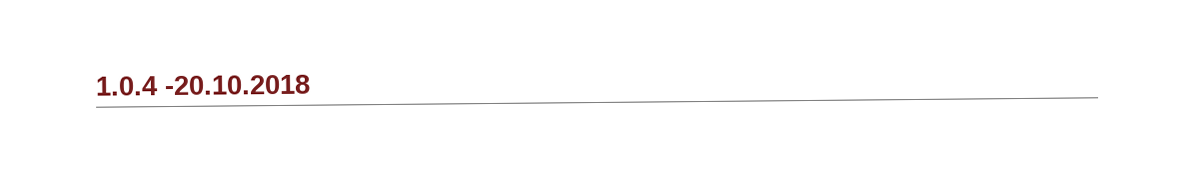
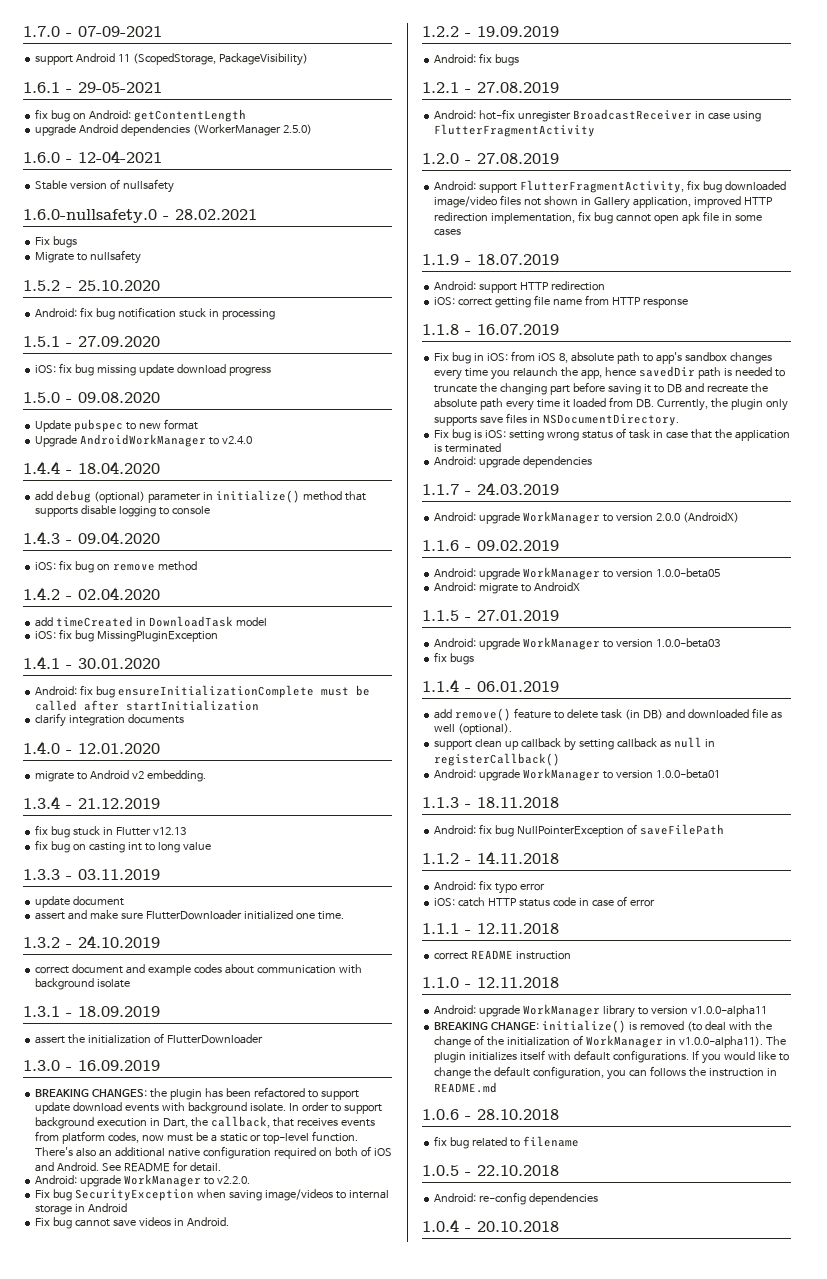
[95,74,310,96] 1.0.4 -20.10.2018 -> [23,26,162,37] [35,53,308,66] [23,82,162,93] [35,109,246,122] [35,124,312,136] [23,150,162,163] [35,179,175,193] [23,209,257,223] [35,236,78,248] [35,250,142,264] [23,280,160,291] [35,307,275,320] [23,336,160,347] [35,363,271,376] [23,392,160,403] [35,419,198,432] [35,434,253,447] [23,461,160,474] [35,490,366,503] [35,505,210,517] [23,531,160,544] [35,560,197,573] [23,587,160,600] [35,616,267,627] [35,629,219,642] [23,656,160,669] [35,685,371,698] [35,700,260,711] [35,713,185,727] [23,741,160,754] [35,770,206,782] [23,796,160,809] [35,825,186,838] [35,840,211,853] [23,869,160,880] [35,896,125,908] [35,910,344,920] [23,935,160,948] [35,964,362,976] [35,978,131,990] [23,1006,160,1017] [35,1033,263,1044] [23,1060,160,1071] [35,1087,359,1100] [35,1102,382,1114] [35,1116,375,1129] [35,1131,358,1144] [35,1146,392,1159] [35,1161,221,1172] [35,1174,250,1187] [35,1189,389,1201] [35,1203,128,1215] [35,1217,229,1229] [422,26,559,37] [434,53,520,66] [422,82,559,93] [434,109,761,122] [434,124,596,137] [422,153,559,164] [434,180,786,193] [434,195,773,209] [434,211,762,224] [434,228,462,236] [422,254,559,265] [434,281,606,293] [434,295,688,308] [422,324,559,335] [434,351,772,364] [434,366,785,380] [434,382,768,395] [434,397,788,411] [434,413,679,426] [434,428,790,441] [434,443,502,453] [434,456,593,468] [422,482,559,495] [434,511,739,524] [422,540,559,551] [434,567,720,580] [434,582,581,594] [422,610,559,621] [434,637,720,650] [434,652,475,665] [422,679,559,692] [434,708,782,721] [434,723,513,735] [434,737,715,751] [434,753,561,766] [434,768,720,781] [422,797,559,808] [434,824,724,837] [422,851,559,864] [434,880,546,894] [434,896,655,907] [422,923,559,934] [434,950,572,960] [422,977,559,988] [434,1004,767,1018] [434,1020,772,1033] [434,1035,786,1048] [434,1050,789,1064] [434,1066,777,1080] [434,1082,498,1093] [422,1109,559,1120] [434,1136,579,1149] [422,1165,559,1176] [434,1192,599,1205] [422,1219,559,1232] 1.7.0 - 07-09-2021 // support Android 11 (ScopedStorage, PackageVisibility) // 1.6.1 - 29-05-2021 // fix bug on Android: getContentLength // upgrade Android dependencies (WorkerManager 2.5.0) // 1.6.0 - 12-04-2021 // Stable version of nullsafety // 1.6.0-nullsafety.0 - 28.02.2021 // Fix bugs // Migrate to nullsafety // 1.5.2 - 25.10.2020 // Android: fix bug notification stuck in processing // 1.5.1 - 27.09.2020 // iOS: fix bug missing update download progress // 1.5.0 - 09.08.2020 // Update pubspec to new format // Upgrade AndroidWorkManager to v2.4.0 // 1.4.4 - 18.04.2020 // add debug (optional) parameter in initialize() method that supports disable logging to console // 1.4.3 - 09.04.2020 // iOS: fix bug on remove method // 1.4.2 - 02.04.2020 // add timeCreated in DownloadTask model // iOS: fix bug MissingPluginException // 1.4.1 - 30.01.2020 // Android: fix bug ensureInitializationComplete must be called after startInitialization // clarify integration documents // 1.4.0 - 12.01.2020 // migrate to Android v2 embedding. // 1.3.4 - 21.12.2019 // fix bug stuck in Flutter v12.13 // fix bug on casting int to long value // 1.3.3 - 03.11.2019 // update document // assert and make sure FlutterDownloader initialized one time. // 1.3.2 - 24.10.2019 // correct document and example codes about communication with background isolate // 1.3.1 - 18.09.2019 // assert the initialization of FlutterDownloader // 1.3.0 - 16.09.2019 // BREAKING CHANGES: the plugin has been refactored to support update download events with background isolate. In order to support background execution in Dart, the callback, that receives events from platform codes, now must be a static or top-level function. There's also an additional native configuration required on both of iOS and Android. See README for detail. // Android: upgrade WorkManager to v2.2.0. // Fix bug SecurityException when saving image/videos to internal storage in Android // Fix bug cannot save videos in Android. // 1.2.2 - 19.09.2019 // Android: fix bugs // 1.2.1 - 27.08.2019 // Android: hot-fix unregister BroadcastReceiver in case using FlutterFragmentActivity // 1.2.0 - 27.08.2019 // Android: support FlutterFragmentActivity, fix bug downloaded image/video files not shown in Gallery application, improved HTTP redirection implementation, fix bug cannot open apk file in some cases // 1.1.9 - 18.07.2019 // Android: support HTTP redirection // iOS: correct getting file name from HTTP response // 1.1.8 - 16.07.2019 // Fix bug in iOS: from iOS 8, absolute path to app's sandbox changes every time you relaunch the app, hence savedDir path is needed to truncate the changing part before saving it to DB and recreate the absolute path every time it loaded from DB. Currently, the plugin only supports save files in NSDocumentDirectory. // Fix bug is iOS: setting wrong status of task in case that the application is terminated // Android: upgrade dependencies // 1.1.7 - 24.03.2019 // Android: upgrade WorkManager to version 2.0.0 (AndroidX) // 1.1.6 - 09.02.2019 // Android: upgrade WorkManager to version 1.0.0-beta05 // Android: migrate to AndroidX // 1.1.5 - 27.01.2019 // Android: upgrade WorkManager to version 1.0.0-beta03 // fix bugs // 1.1.4 - 06.01.2019 // add remove() feature to delete task (in DB) and downloaded file as well (optional). // support clean up callback by setting callback as null in registerCallback() // Android: upgrade WorkManager to version 1.0.0-beta01 // 1.1.3 - 18.11.2018 // Android: fix bug NullPointerException of saveFilePath // 1.1.2 - 14.11.2018 // Android: fix typo error // iOS: catch HTTP status code in case of error // 1.1.1 - 12.11.2018 // correct README instruction // 1.1.0 - 12.11.2018 // Android: upgrade WorkManager library to version v1.0.0-alpha11 // BREAKING CHANGE: initialize() is removed (to deal with the change of the initialization of WorkManager in v1.0.0-alpha11). The plugin initializes itself with default configurations. If you would like to change the default configuration, you can follows the instruction in README.md // 1.0.6 - 28.10.2018 // fix bug related to filename // 1.0.5 - 22.10.2018 // Android: re-config dependencies // 1.0.4 - 20.10.2018

